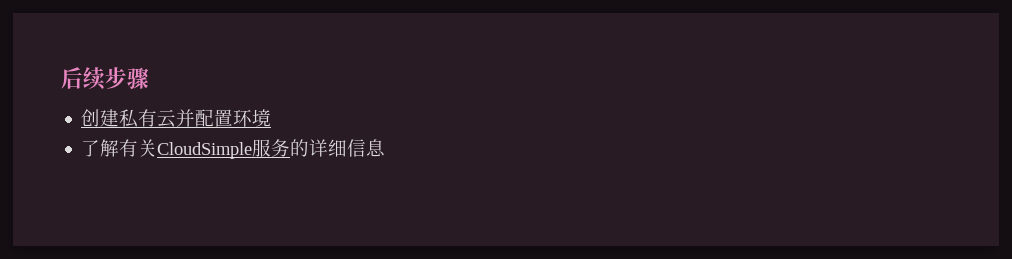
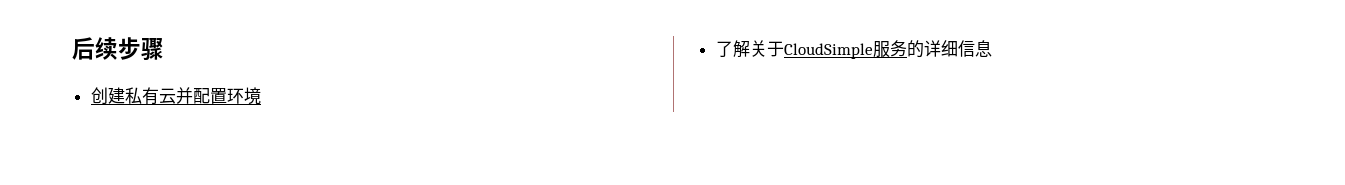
[119,139,158,157] 有关 -> [749,40,784,57] 关于

